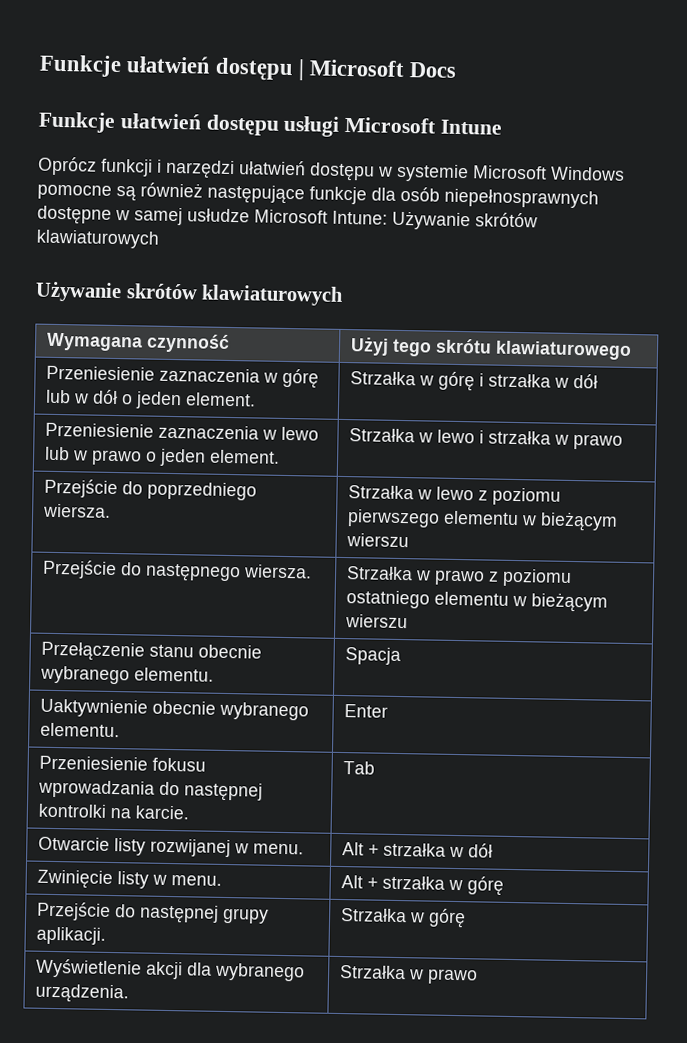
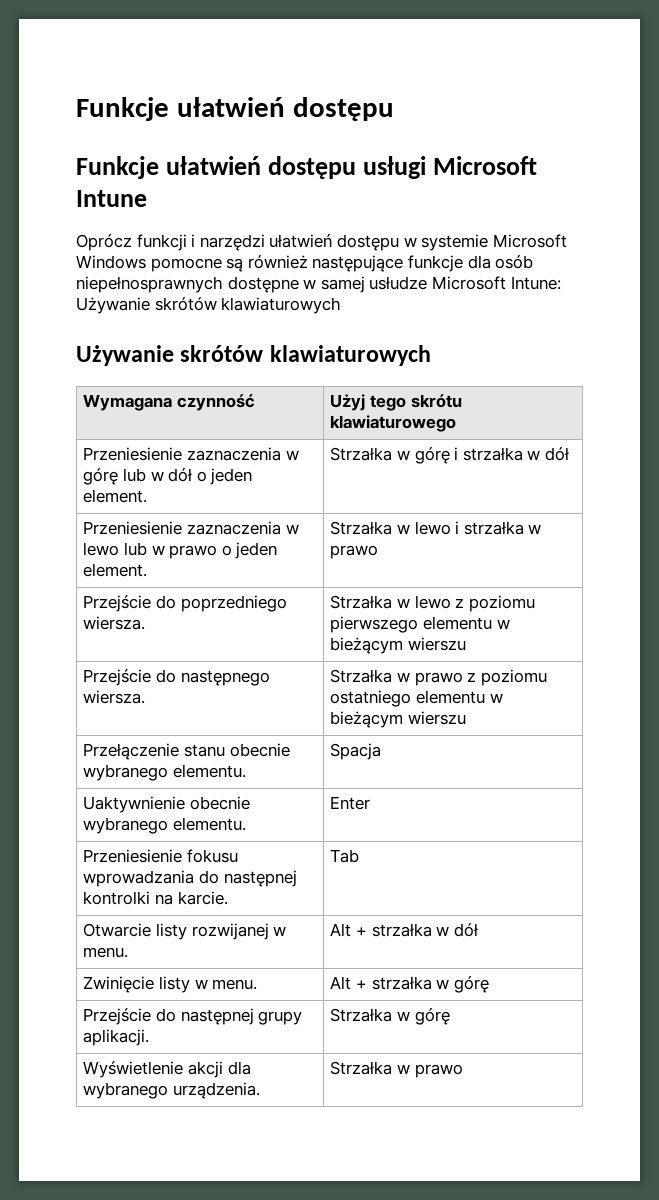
[39,54,458,82] Funkcje ułatwień dostępu | Microsoft Docs -> [76,97,394,121] Funkcje ułatwień dostępu

